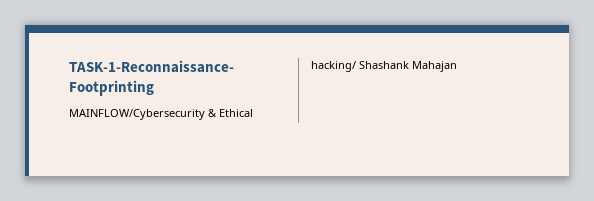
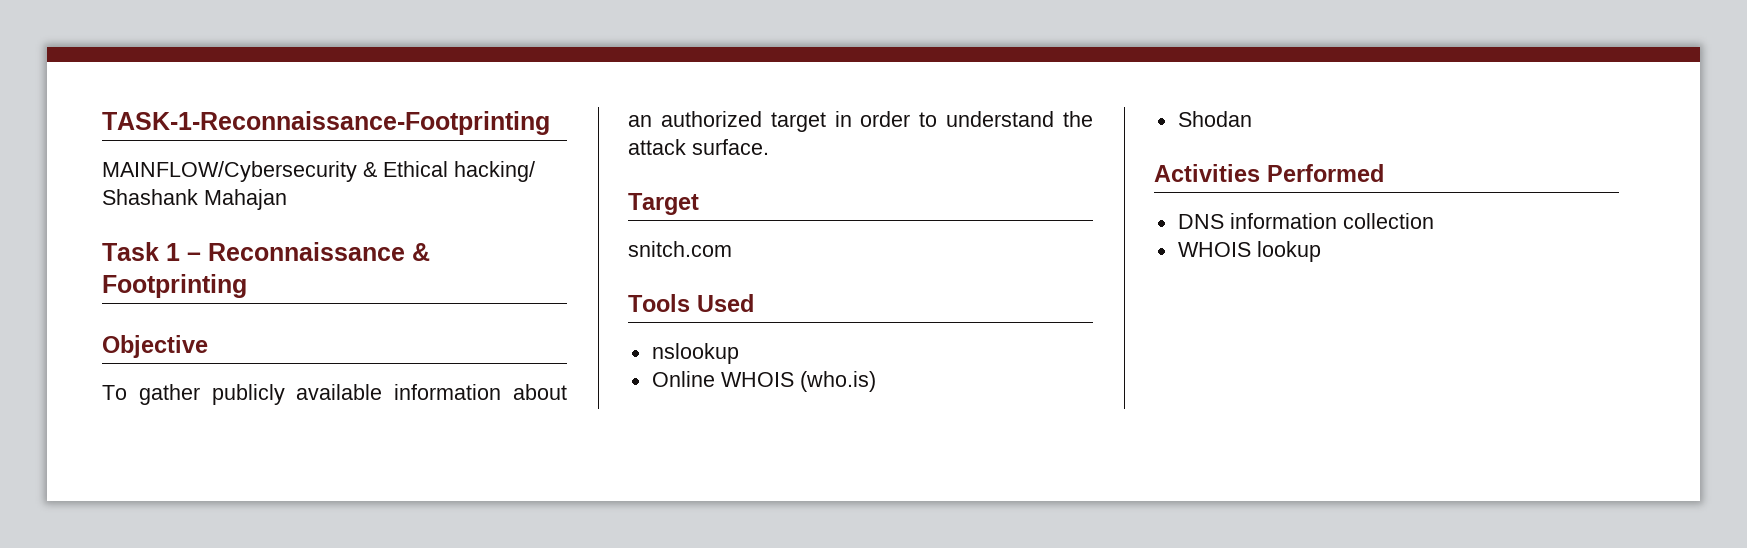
(457, 66) none -> [102,242,430,261] [102,274,247,298] [102,335,208,358] [102,384,567,405] [628,111,1093,132] [628,139,769,155] [628,193,699,215] [628,241,732,257] [628,294,754,312] [651,343,739,364] [651,371,876,392] [1177,111,1252,127] [1154,164,1384,182] [1177,213,1434,229] [1177,241,1321,262] // Task 1 – Reconnaissance & Footprinting // Objective // To gather publicly available information about an authorized target in order to understand the attack surface. // Target // snitch.com // Tools Used // nslookup // Online WHOIS (who.is) // Shodan // Activities Performed // DNS information collection // WHOIS lookup

